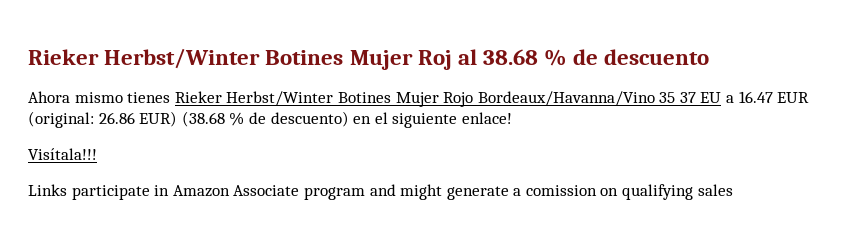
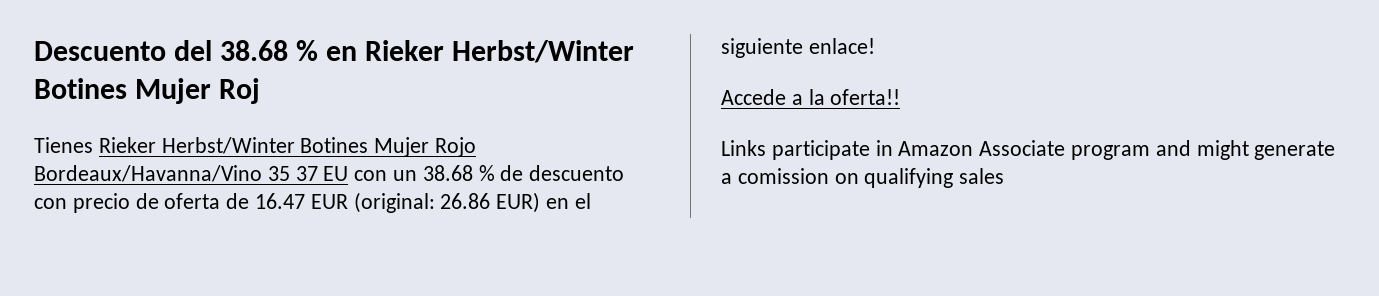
(28, 57) none -> [34,40,357,61] Descuento del 38.68 % en
[458,49,709,66] [28,91,171,103] al 38.68 % de descuento // Ahora mismo tienes -> [34,137,93,153] // Tienes
[726,95,735,103] a -> [354,165,625,181] [34,193,250,213] con un 38.68 % de descuento con precio de oferta de
[181,111,349,127] (38.68 % de descuento) -> (541, 202) none
[28,148,97,160] Visítala!!! -> [721,89,901,105] Accede a la oferta!!

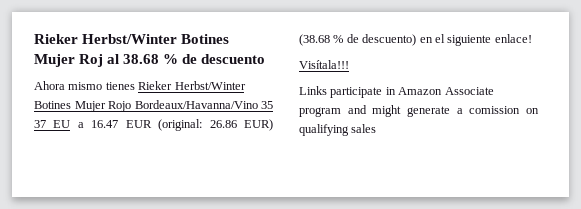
[34,40,357,61] Descuento del 38.68 % en -> (34, 39) none
[34,137,93,153] // Tienes -> [107,54,266,64] [34,81,135,90] al 38.68 % de descuento // Ahora mismo tienes
[354,165,625,181] [34,193,250,213] con un 38.68 % de descuento con precio de oferta de -> [77,122,84,128] a
(541, 202) none -> [299,34,417,46] (38.68 % de descuento)
[721,89,901,105] Accede a la oferta!! -> [299,60,349,69] Visítala!!!

